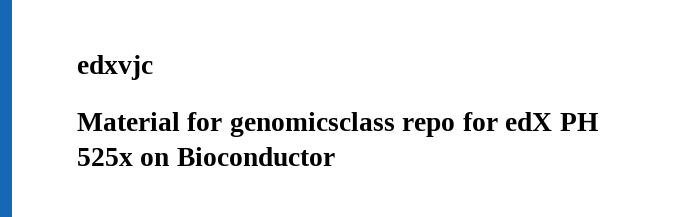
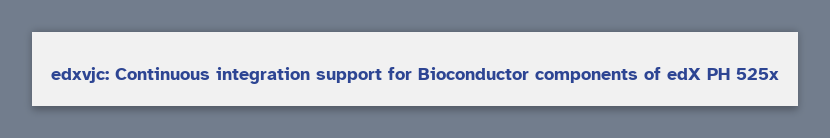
[77,55,153,80] [77,112,498,137] edxvjc // Material for genomicsclass repo for -> [51,67,661,84] edxvjc: Continuous integration support for Bioconductor components of
[140,147,335,166] on Bioconductor -> (779, 74) none

